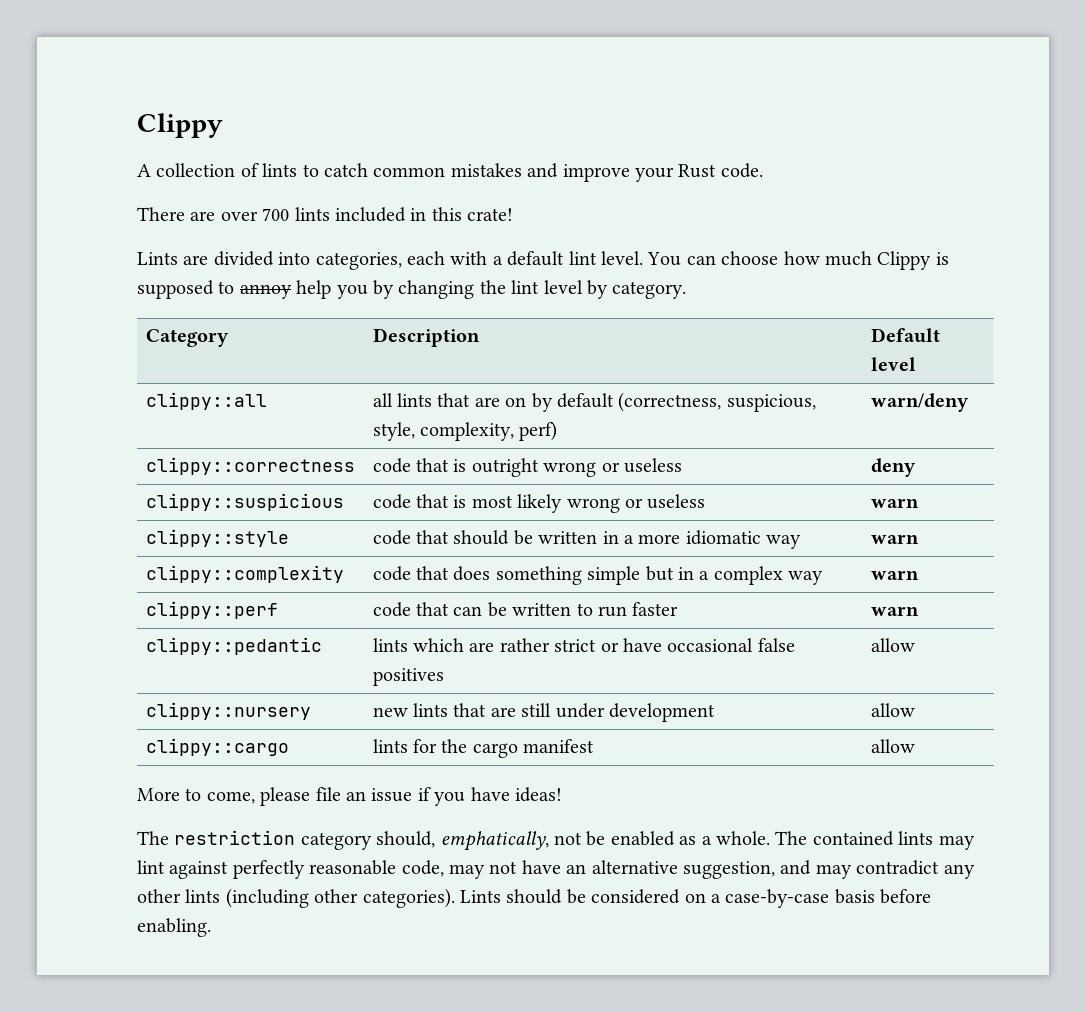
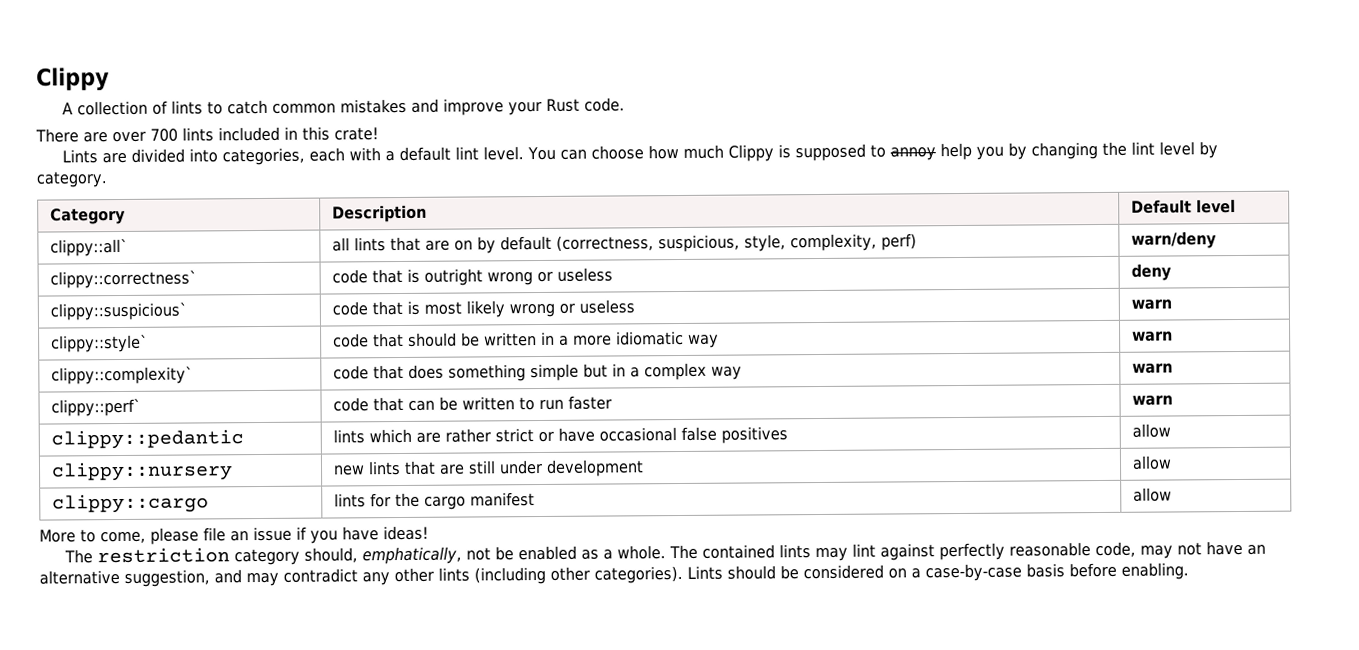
[145,392,267,410] clippy::all -> [49,238,128,257] clippy::all`
[145,457,355,475] clippy::correctness -> [49,270,197,289] clippy::correctness`
[145,493,344,511] clippy::suspicious -> [49,302,187,321] clippy::suspicious`
[145,529,289,547] clippy::style -> [50,334,148,353] clippy::style`
[145,565,344,583] clippy::complexity -> [50,366,193,385] clippy::complexity`
[145,601,278,619] clippy::perf -> [50,398,141,417] clippy::perf`

